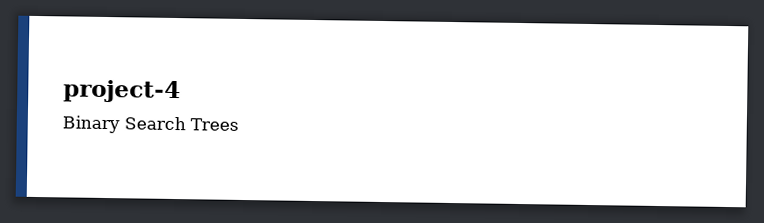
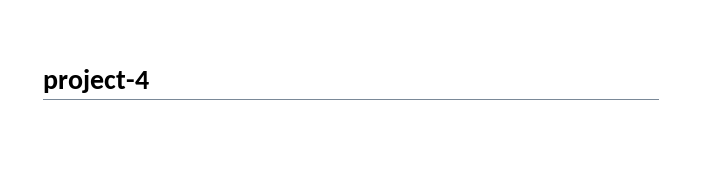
[62,115,239,134] // Binary Search Trees -> (149, 81) none

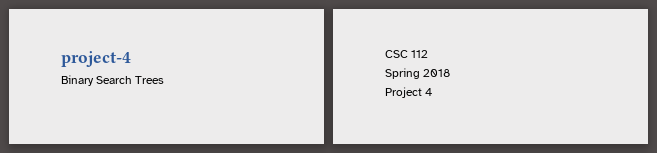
(149, 81) none -> [61,75,165,86] [385,50,429,58] [385,68,451,79] [385,87,433,98] // Binary Search Trees // CSC 112 // Spring 2018 // Project 4

